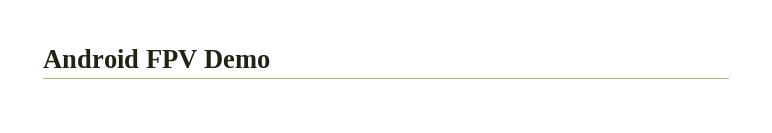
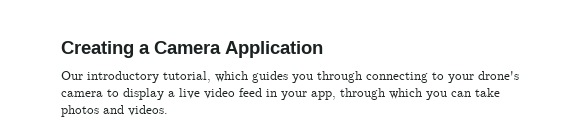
[43,49,271,68] Android FPV Demo -> [61,41,323,58] [61,71,519,83] [61,88,500,100] [61,105,168,117] Creating a Camera Application // Our introductory tutorial, which guides you through connecting to your drone's camera to display a live video feed in your app, through which you can take photos and videos.

